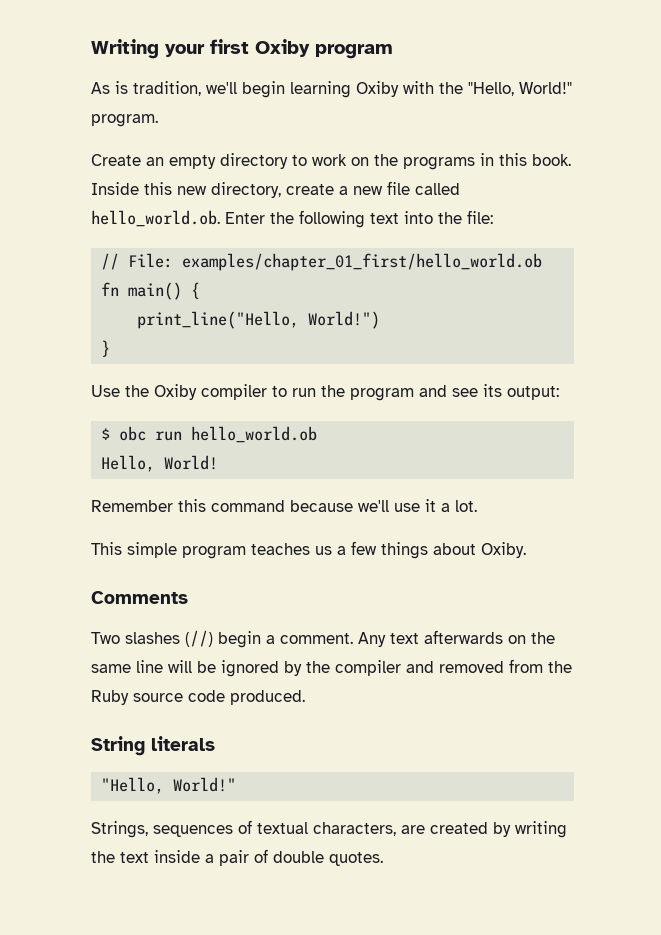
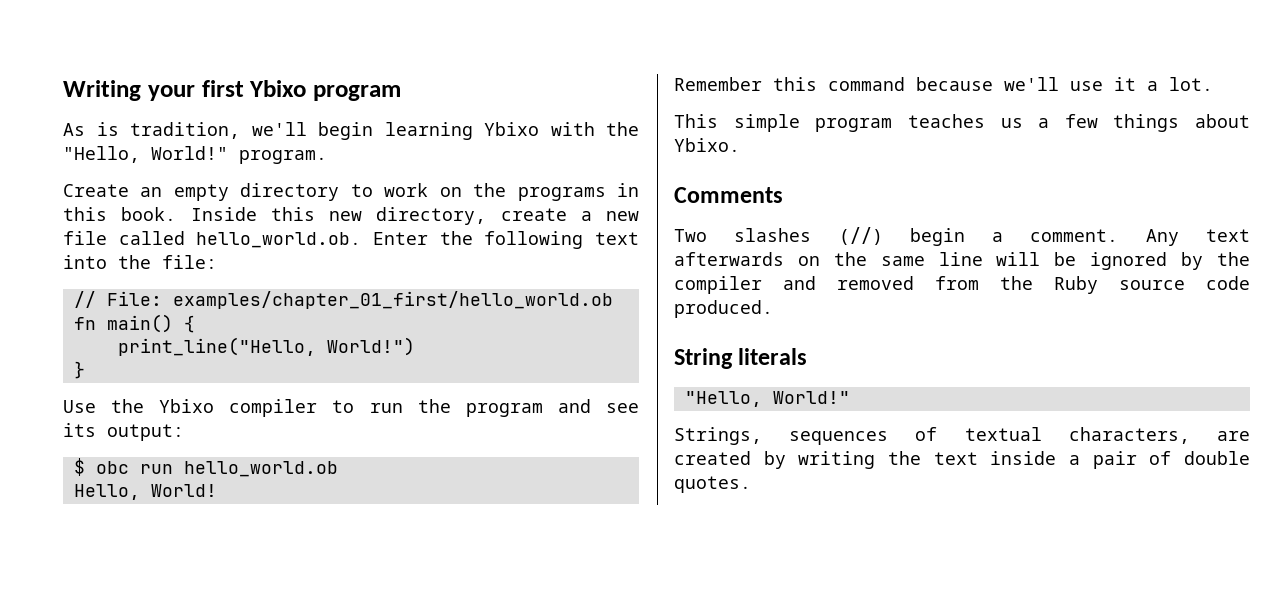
[255,39,310,57] Oxiby -> [249,80,307,97] Ybixo
[356,81,399,97] Oxiby -> [484,122,539,136] Ybixo
[154,384,197,400] Oxiby -> [159,399,215,413] Ybixo
[481,542,526,558] Oxiby. -> [674,138,740,152] Ybixo.

